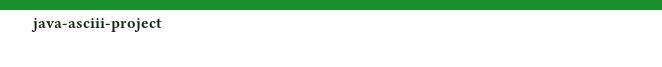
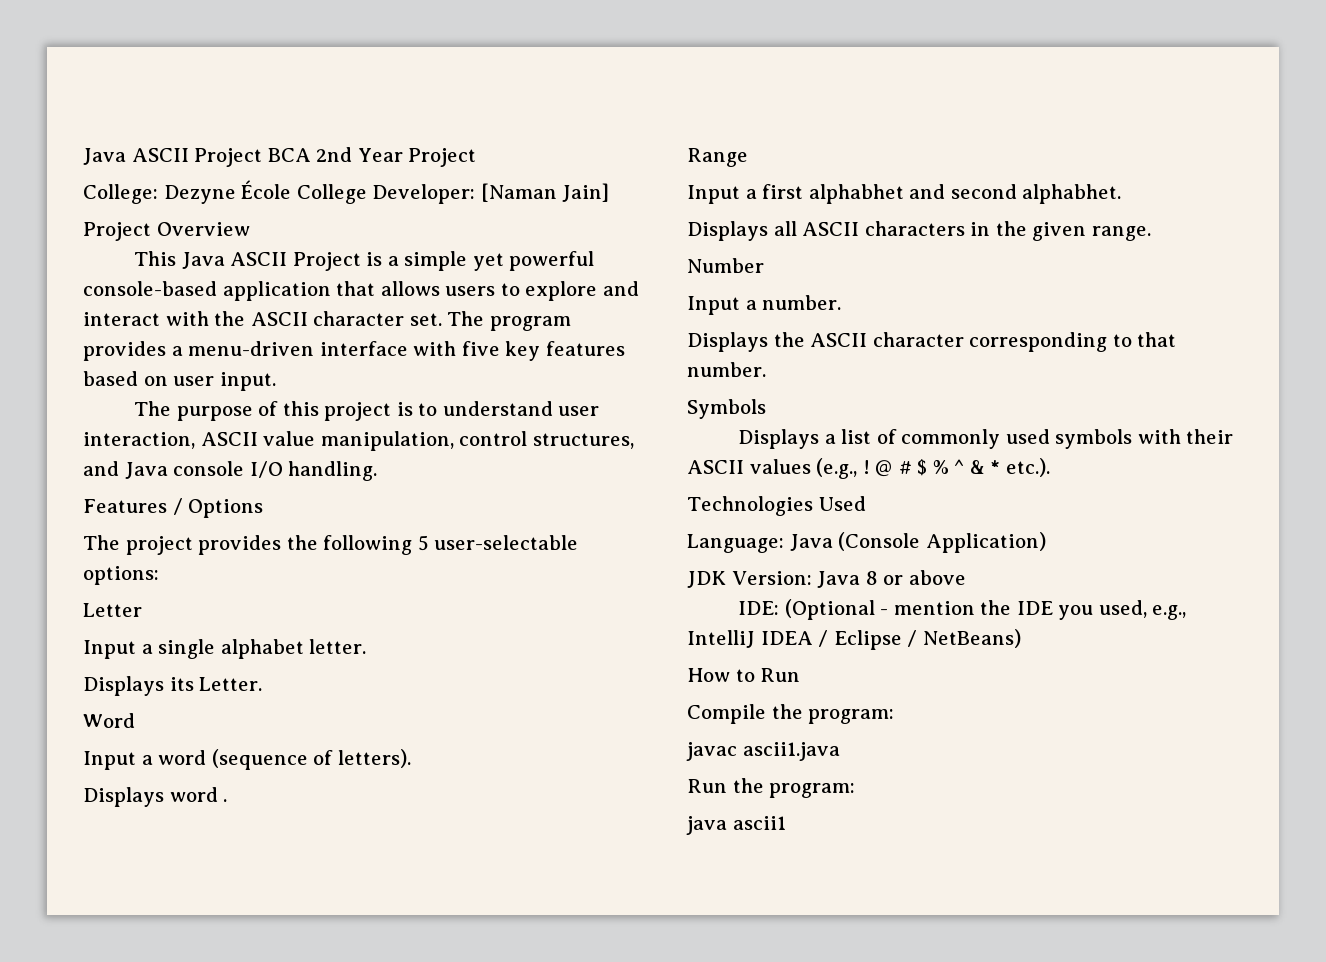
[31,18,162,32] java-asciii-project -> [83,147,477,167] [83,180,610,204] [83,222,250,241] [134,251,595,271] [83,281,639,301] [83,311,571,331] [83,341,625,361] [83,371,276,391] [134,401,600,421] [83,431,634,451] [83,461,378,481] [83,498,264,518] [83,535,579,555] [83,566,159,585] [83,603,142,617] [83,639,367,659] [83,676,263,696] [83,713,135,728] [83,749,411,770] [83,787,228,807] [687,148,748,167] [687,184,1122,204] [687,221,1151,241] [687,258,764,273] [687,295,842,315] [687,332,1177,352] [687,362,766,377] [687,399,766,419] [738,429,1234,449] [687,458,1050,479] [687,496,866,516] [687,532,1046,553] [687,570,966,588] [738,599,1187,620] [687,629,1021,650] [687,668,801,682] [687,704,895,724] [686,742,840,761] [687,778,856,798] [686,816,786,835] Java ASCII Project BCA 2nd Year Project // College: Dezyne École College Developer: [Naman Jain] // Project Overview // This Java ASCII Project is a simple yet powerful console-based application that allows users to explore and interact with the ASCII character set. The program provides a menu-driven interface with five key features based on user input. // The purpose of this project is to understand user interaction, ASCII value manipulation, control structures, and Java console I/O handling. // Features / Options // The project provides the following 5 user-selectable options: // Letter // Input a single alphabet letter. // Displays its Letter. // Word // Input a word (sequence of letters). // Displays word . // Range // Input a first alphabhet and second alphabhet. // Displays all ASCII characters in the given range. // Number // Input a number. // Displays the ASCII character corresponding to that number. // Symbols // Displays a list of commonly used symbols with their ASCII values (e.g., ! @ # $ % ^ & * etc.). // Technologies Used // Language: Java (Console Application) // JDK Version: Java 8 or above // IDE: (Optional - mention the IDE you used, e.g., IntelliJ IDEA / Eclipse / NetBeans) // How to Run // Compile the program: // javac ascii1.java // Run the program: // java ascii1

